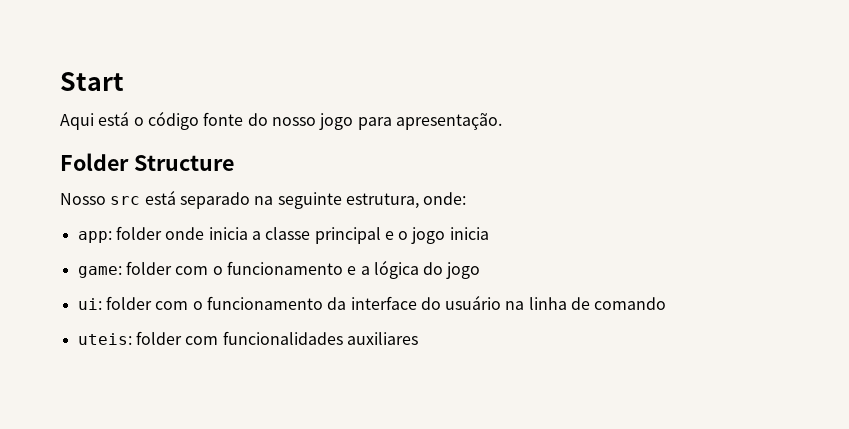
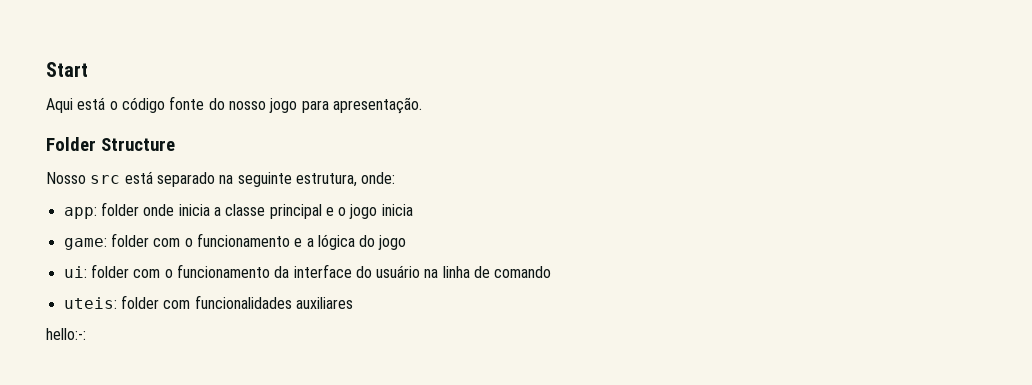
(418, 338) none -> [46,328,86,340] // hello:-:

